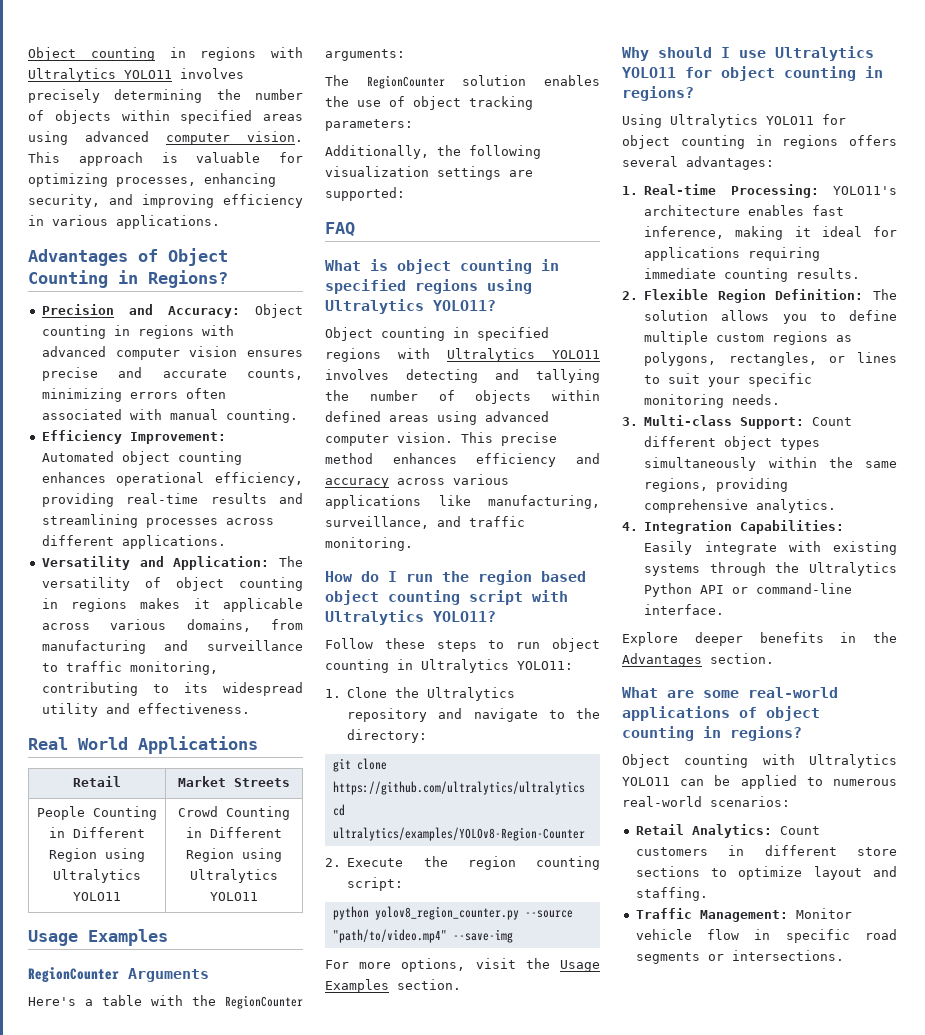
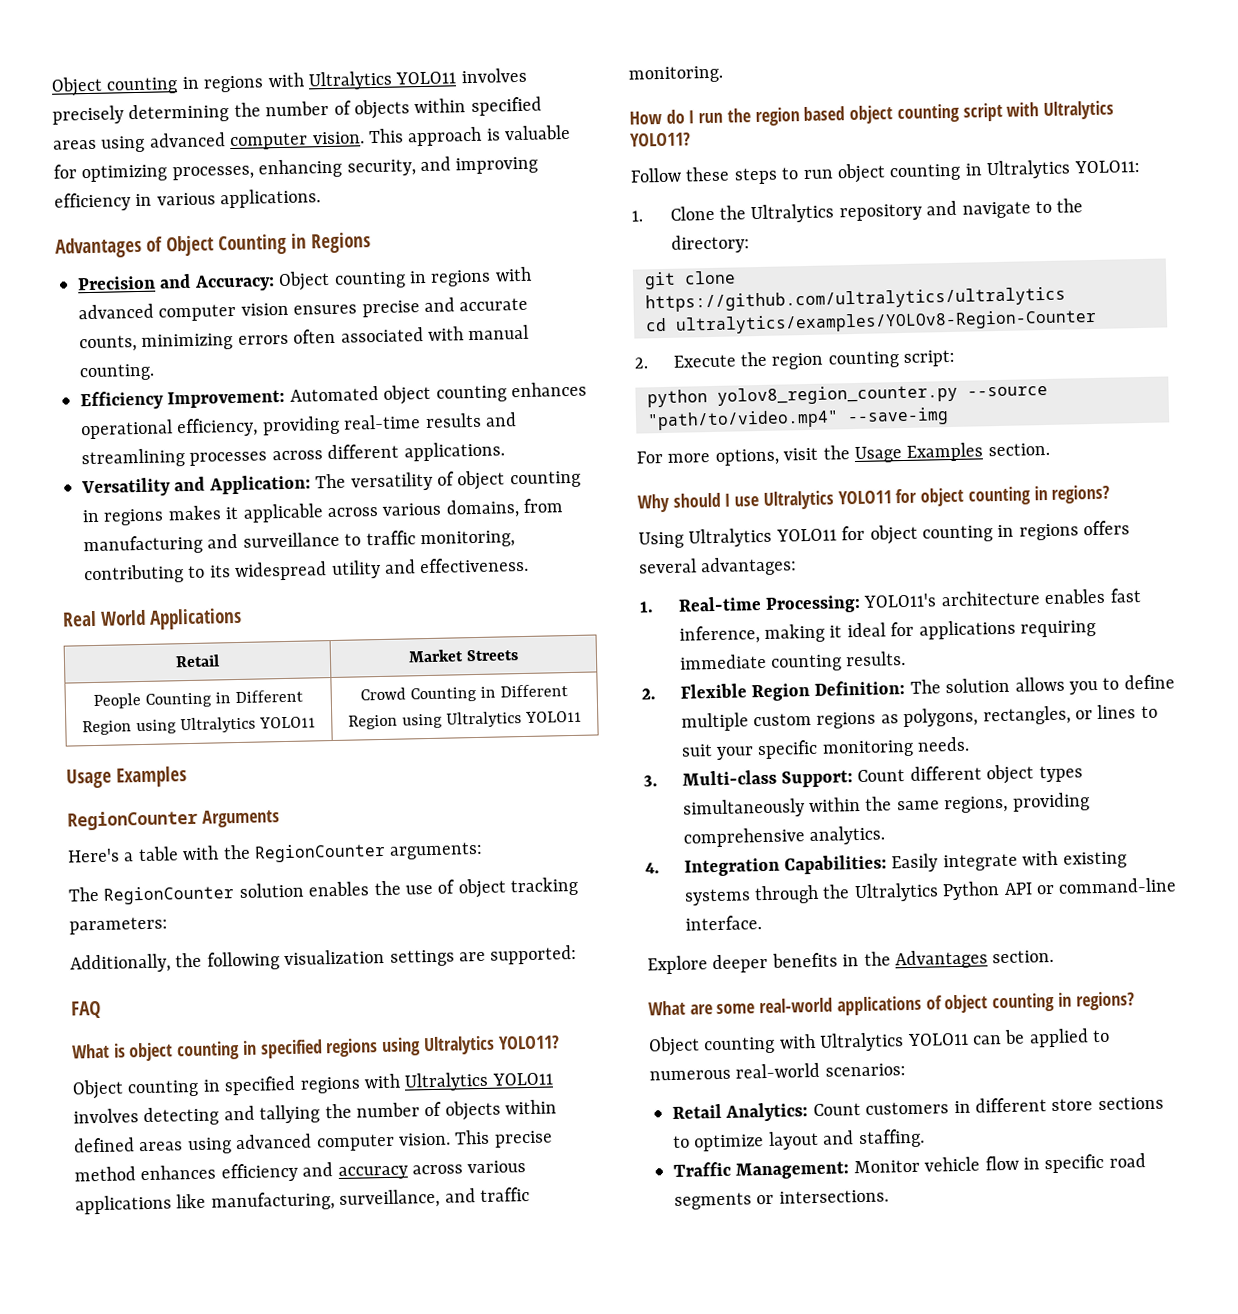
[148,270,228,288] Regions? -> [311,232,371,254] Regions

